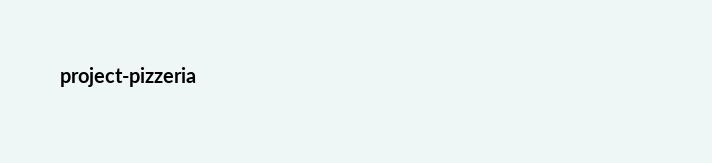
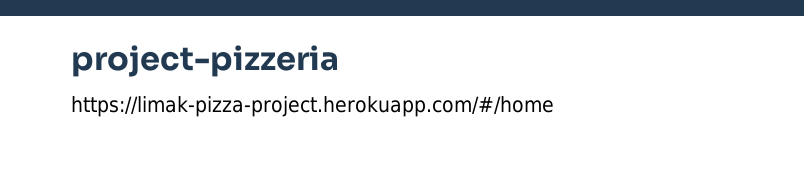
(196, 77) none -> [71,96,554,117] // https://limak-pizza-project.herokuapp.com/#/home

